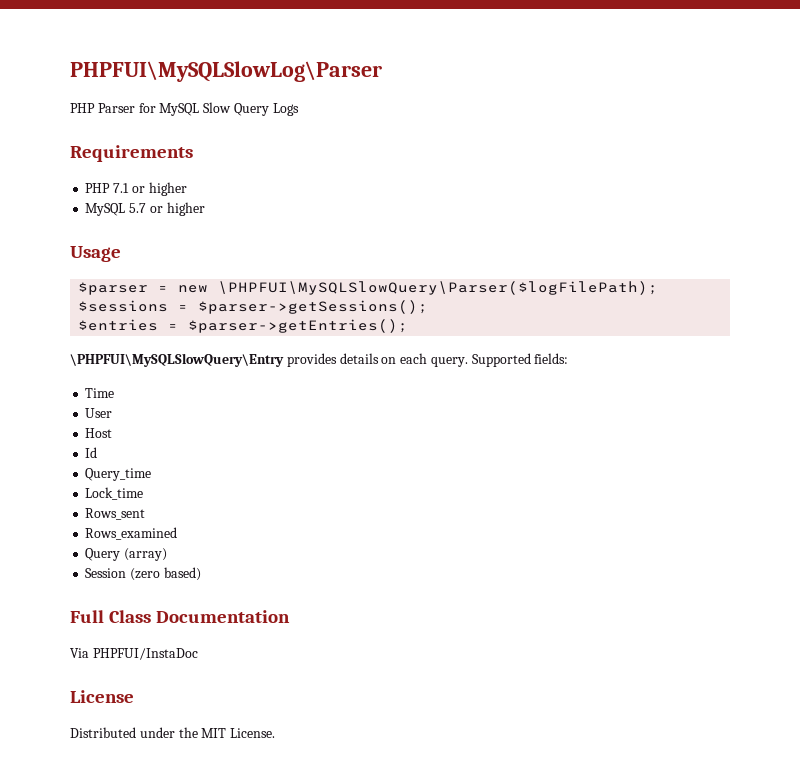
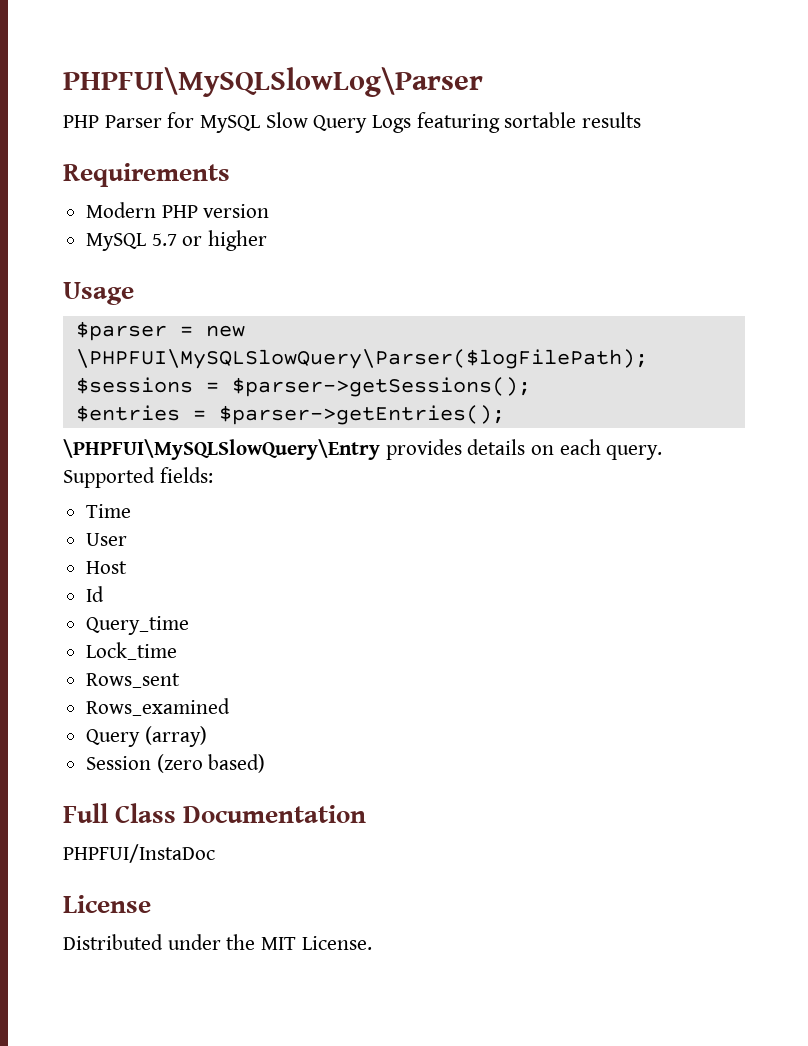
[70,145,193,162] [85,182,187,196] // Requirements // PHP 7.1 or higher -> [416,112,642,133] [63,163,230,187] [86,202,270,218] featuring sortable results // Requirements // Modern PHP version
[70,648,89,658] Via -> (367, 814) none

